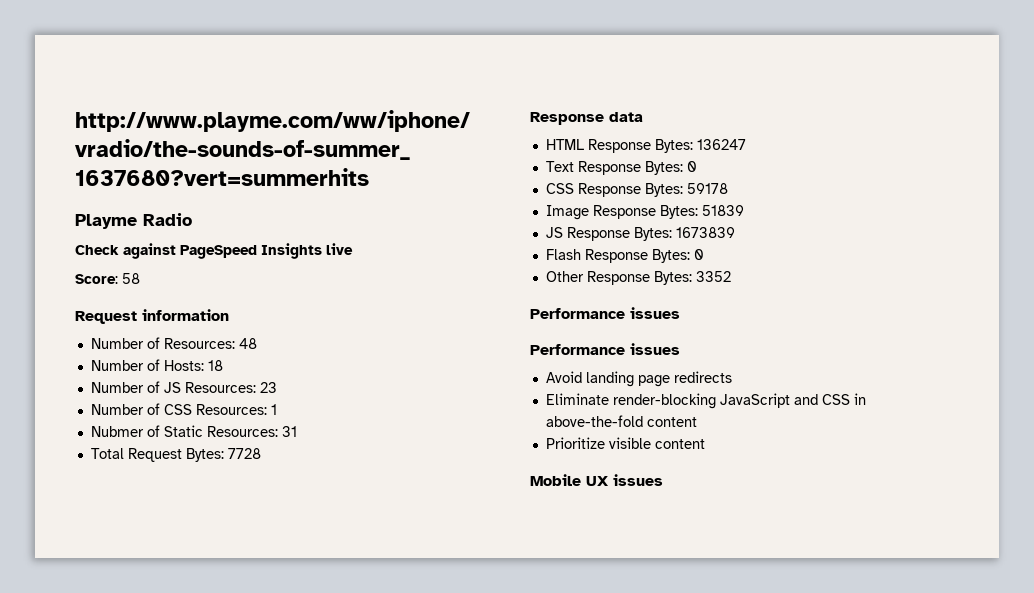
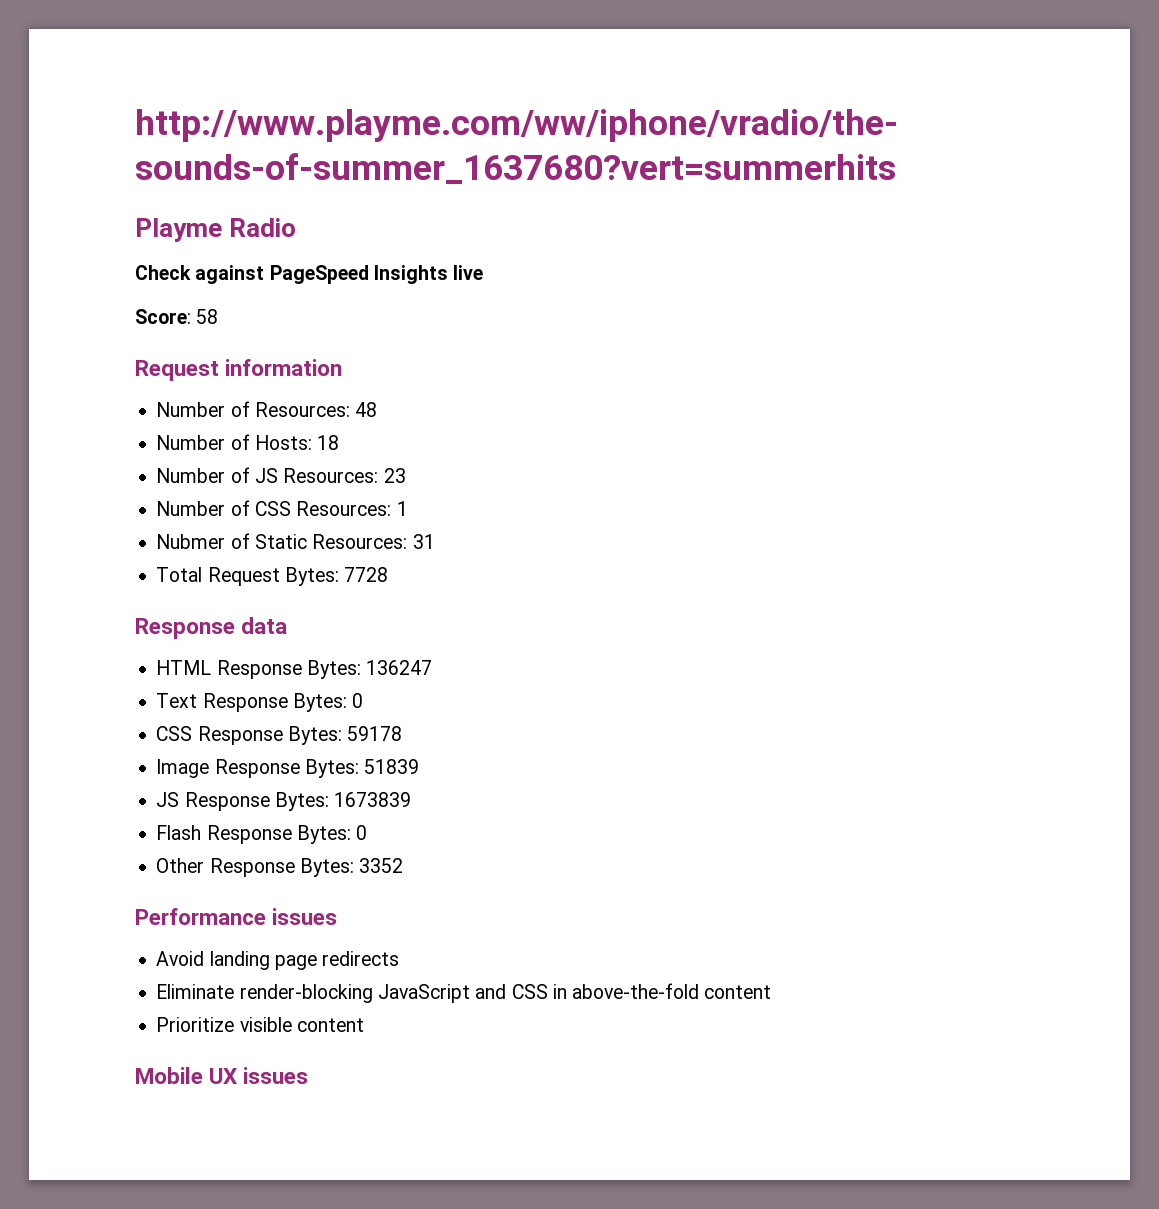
[530,343,680,355] // Performance issues -> (338, 916) none

